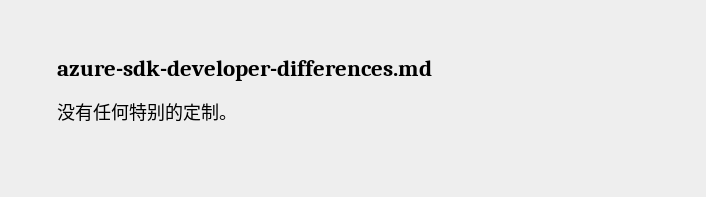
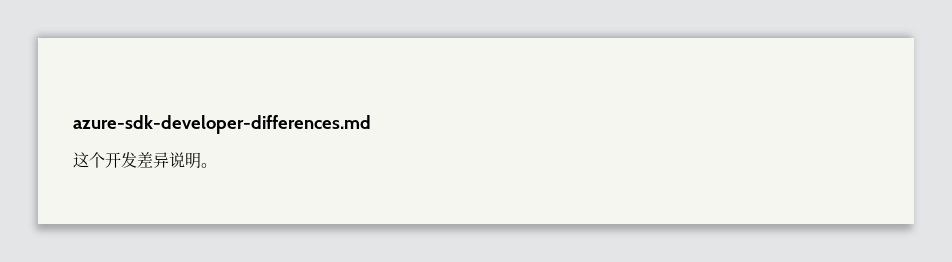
[57,103,219,122] 没有任何特别的定制 -> [73,152,201,169] 这个开发差异说明

